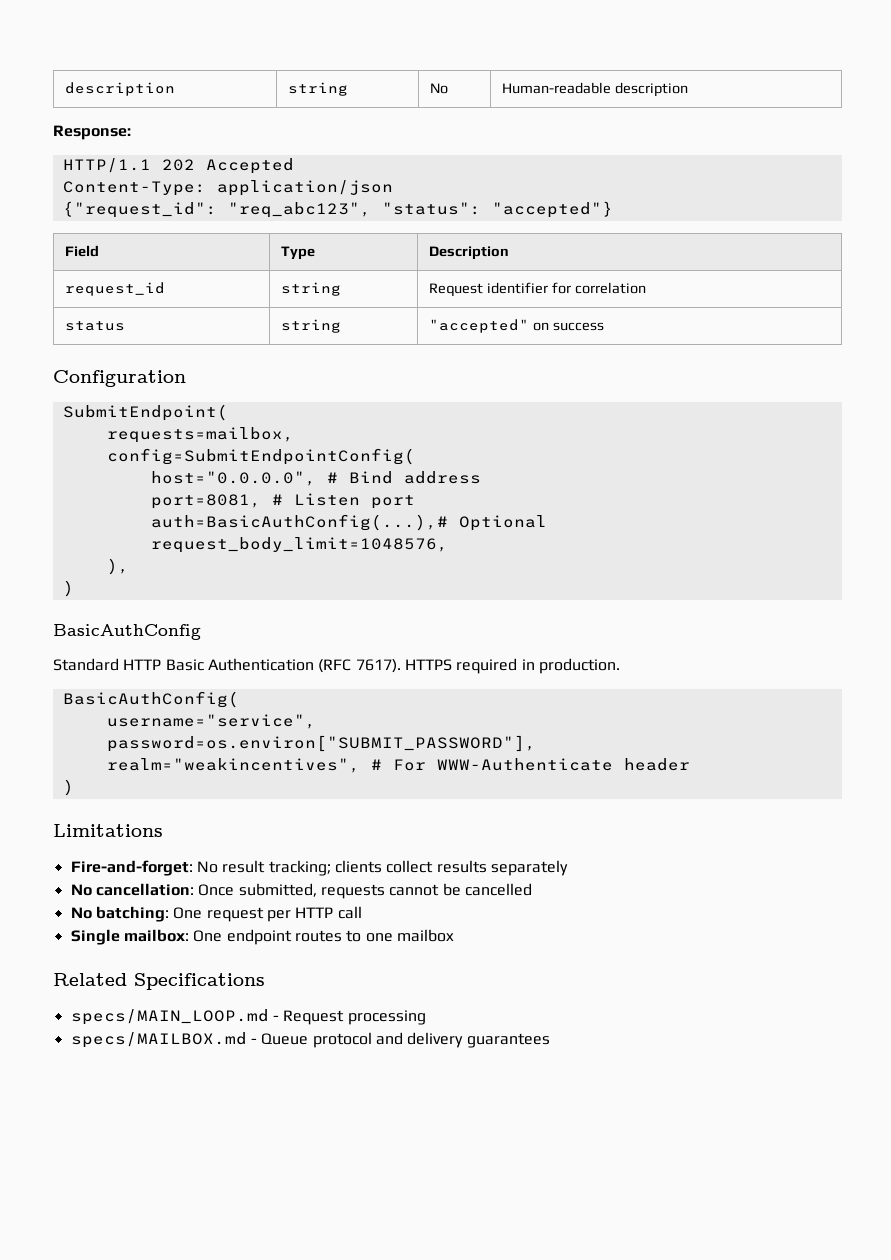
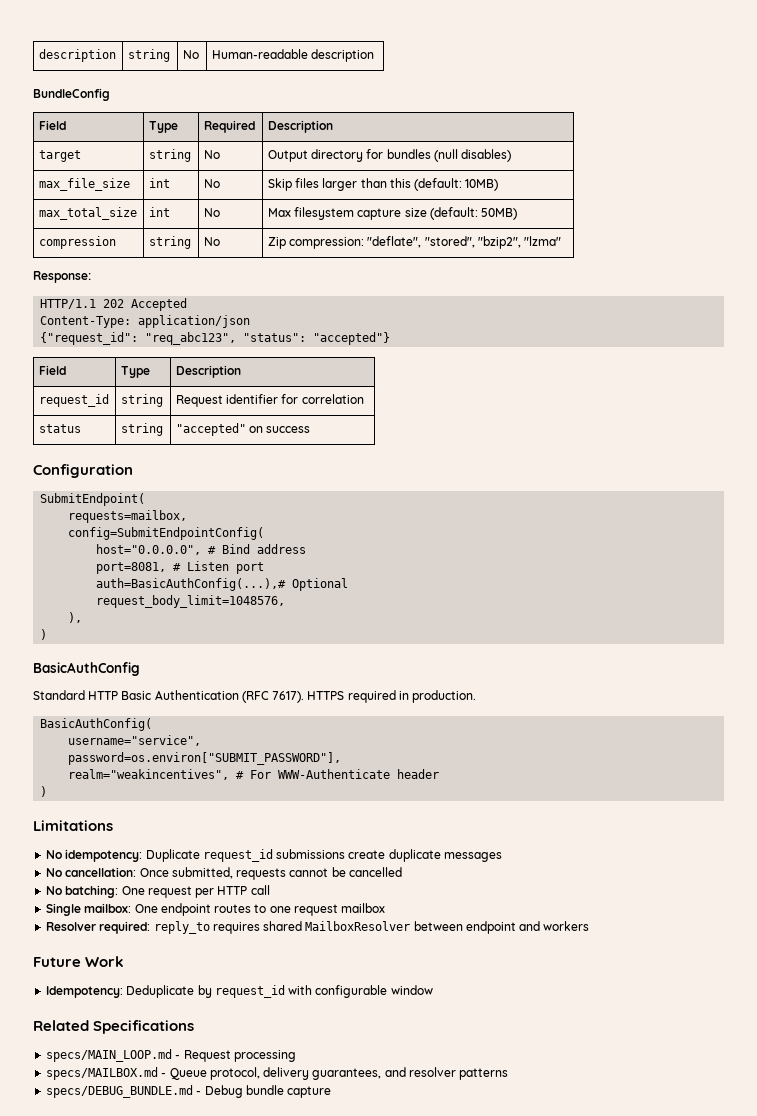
(689, 89) none -> [33,88,110,101] [38,120,66,130] [148,121,178,133] [203,120,255,133] [267,120,333,133] [38,150,81,162] [148,149,191,162] [203,150,220,159] [267,149,512,162] [38,178,130,191] [148,178,170,188] [203,179,220,188] [267,178,499,191] [38,207,137,220] [148,207,170,217] [203,208,220,217] [267,207,518,220] [38,236,116,249] [148,236,191,249] [203,237,220,246] [267,236,562,249] // BundleConfig // Field | Type | Required | Description // target | string | No | Output directory for bundles (null disables) // max_file_size | int | No | Skip files larger than this (default: 10MB) // max_total_size | int | No | Max filesystem capture size (default: 50MB) // compression | string | No | Zip compression: "deflate", "stored", "bzip2", "lzma"
[70,860,568,876] Fire-and-forget: No result tracking; clients collect results separately -> [46,849,502,862] No idempotency: Duplicate request_id submissions create duplicate messages
(393, 937) none -> [293,904,338,916] request
(454, 935) none -> [46,921,590,934] [33,956,125,967] [46,985,433,998] // Resolver required: reply_to requires shared MailboxResolver between endpoint and workers // Future Work // Idempotency: Deduplicate by request_id with configurable window
[312,1032,550,1048] protocol and delivery guarantees -> [209,1067,509,1080] [46,1085,332,1098] protocol, delivery guarantees, and resolver patterns // specs/DEBUG_BUNDLE.md - Debug bundle capture

